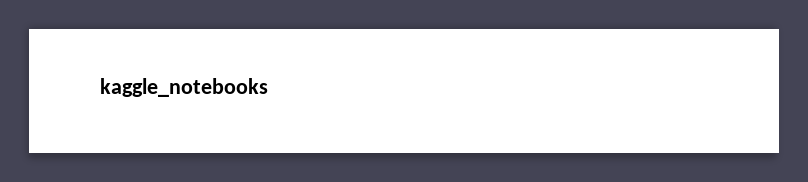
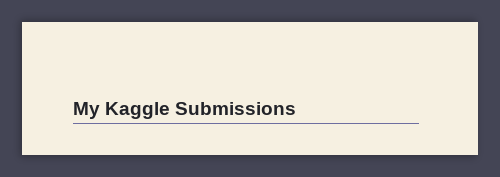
[100,78,268,97] kaggle_notebooks -> [73,102,297,119] My Kaggle Submissions

